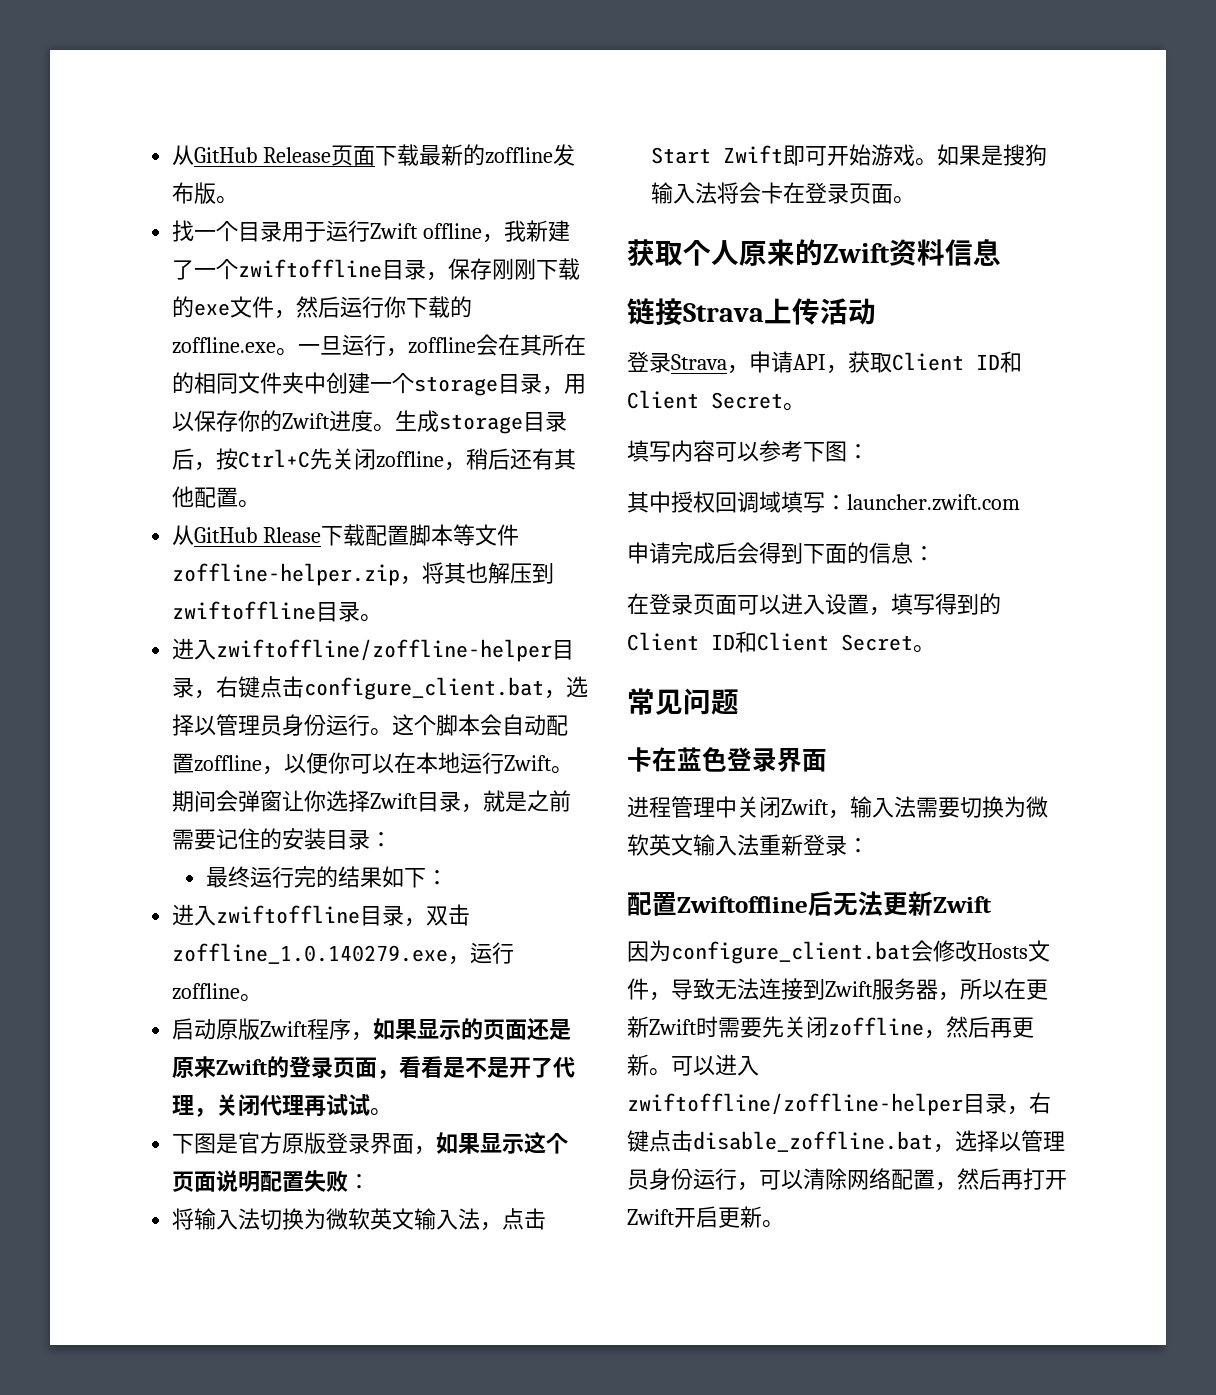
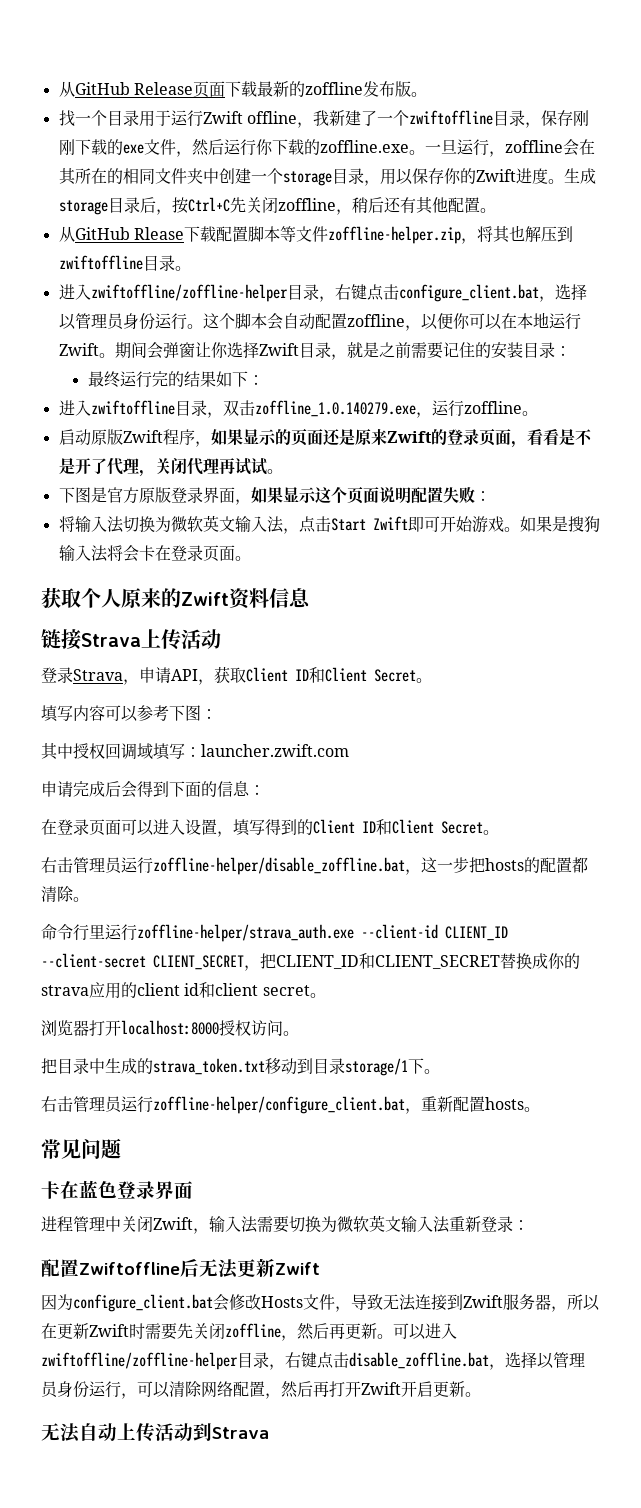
(935, 649) none -> [41,857,588,875] [41,886,89,902] [41,924,508,942] [41,953,580,971] [41,982,326,999] [41,1020,299,1036] [41,1058,440,1076] [41,1096,540,1114] // 右击管理员运行zoffline-helper/disable_zoffline.bat，这一步把hosts的配置都清除。 // 命令行里运行zoffline-helper/strava_auth.exe --client-id CLIENT_ID --client-secret CLIENT_SECRET，把CLIENT_ID和CLIENT_SECRET替换成你的strava应用的client id和client secret。 // 浏览器打开localhost:8000授权访问。 // 把目录中生成的strava_token.txt移动到目录storage/1下。 // 右击管理员运行zoffline-helper/configure_client.bat，重新配置hosts。
(784, 1224) none -> [41,1423,269,1443] // 无法自动上传活动到Strava

